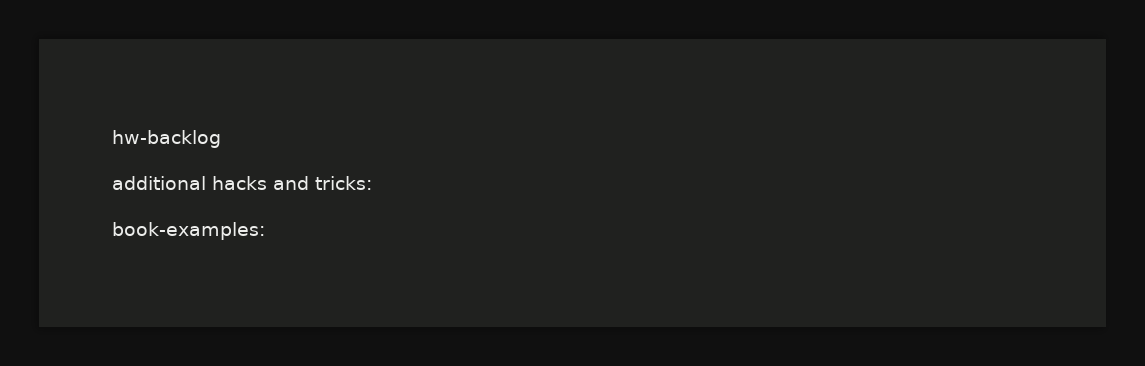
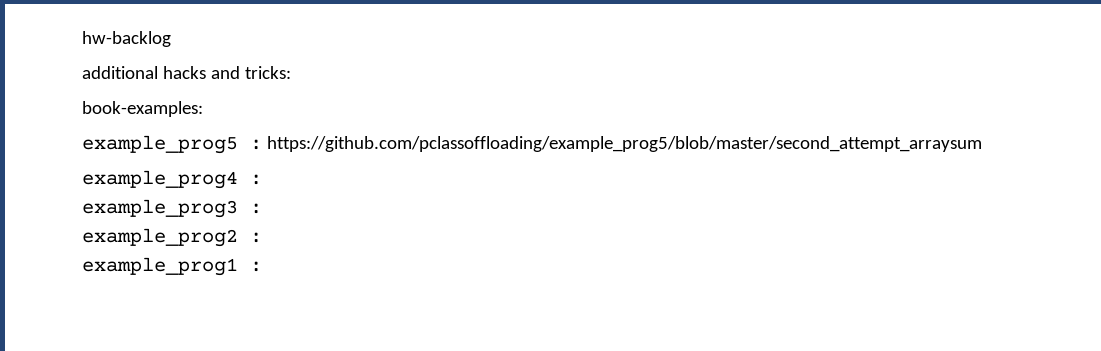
(265, 231) none -> [82,135,982,154] [82,170,262,189] [82,199,262,218] [82,228,262,247] [82,257,262,276] // example_prog5 : https://github.com/pclassoffloading/example_prog5/blob/master/second_attempt_arraysum // example_prog4 : // example_prog3 : // example_prog2 : // example_prog1 :

